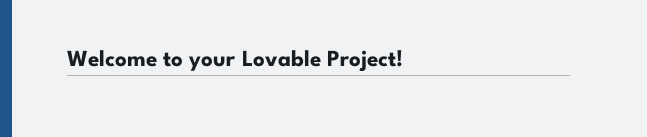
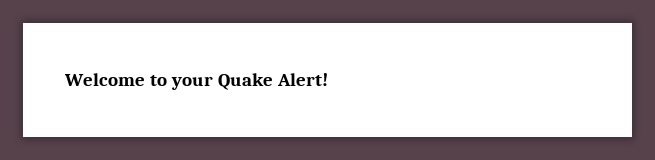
[241,50,403,72] Lovable Project! -> [217,73,328,90] Quake Alert!

